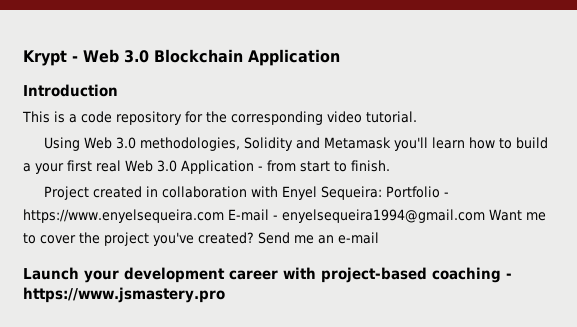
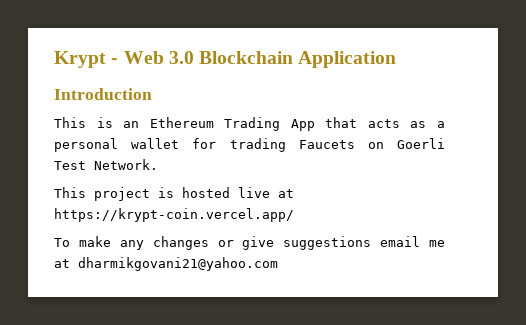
[69,111,417,125] [44,137,549,151] [23,160,390,174] [44,186,450,200] [23,209,546,223] [23,232,379,246] [23,267,512,283] [23,287,225,303] a code repository for the corresponding video tutorial. // Using Web 3.0 methodologies, Solidity and Metamask you'll learn how to build a your first real Web 3.0 Application - from start to finish. // Project created in collaboration with Enyel Sequeira: Portfolio - https://www.enyelsequeira.com E-mail - enyelsequeira1994@gmail.com Want me to cover the project you've created? Send me an e-mail // Launch your development career with project-based coaching - https://www.jsmastery.pro -> [123,117,445,131] [54,138,445,152] [54,159,158,170] [54,187,294,201] [54,208,294,222] [54,236,445,250] [54,257,278,271] an Ethereum Trading App that acts as a personal wallet for trading Faucets on Goerli Test Network. // This project is hosted live at https://krypt-coin.vercel.app/ // To make any changes or give suggestions email me at dharmikgovani21@yahoo.com

